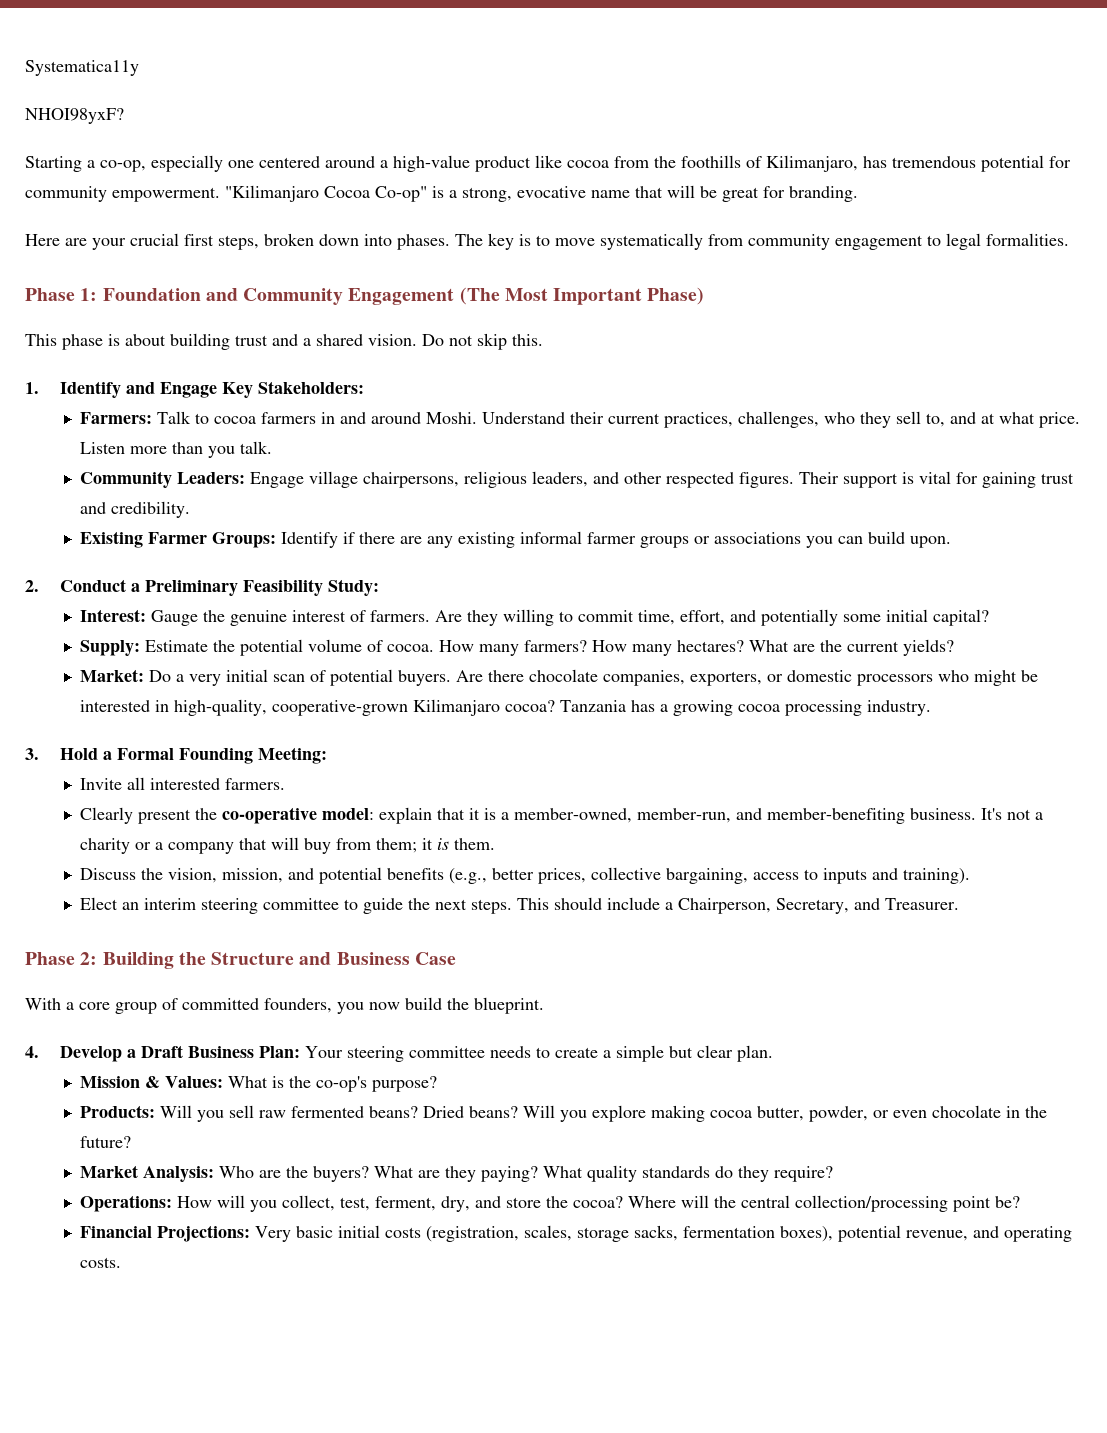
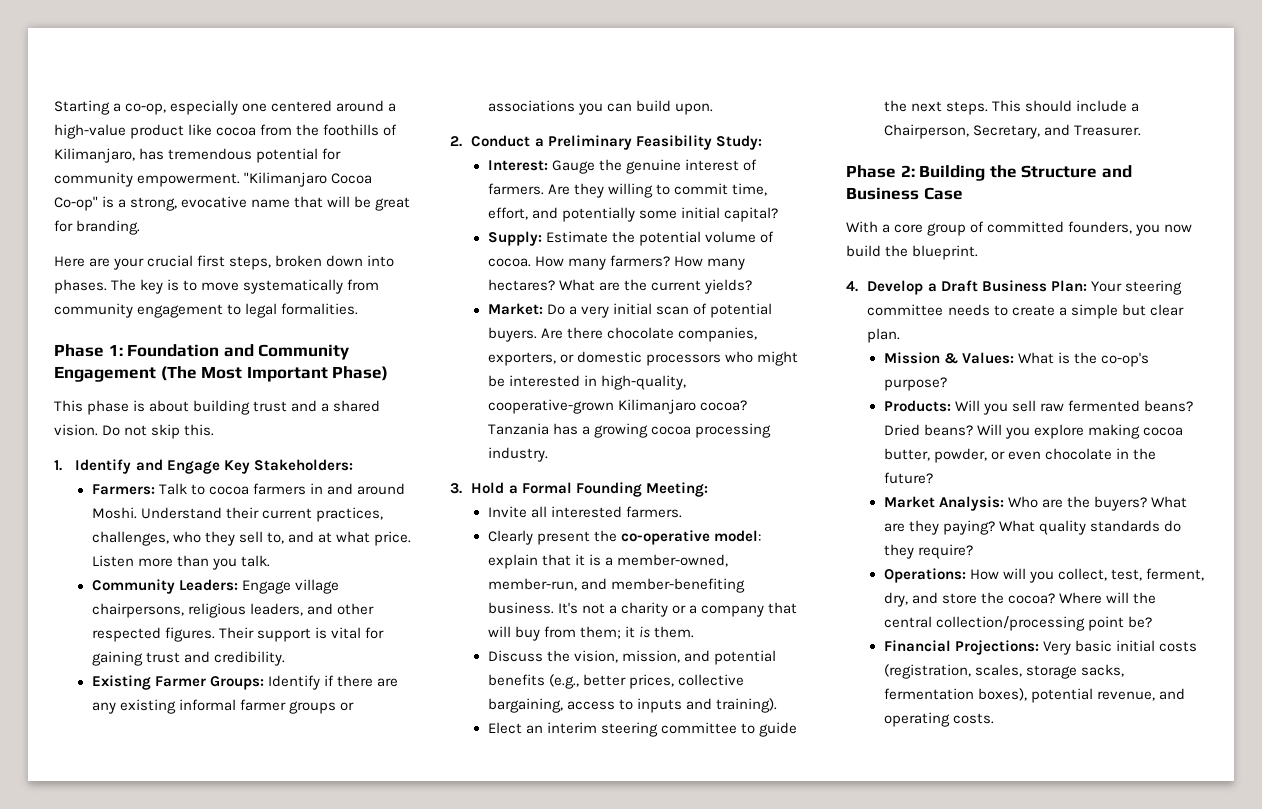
[25,60,139,76] [25,108,124,124] Systematica11y // NHOI98yxF? // -> (54, 107) none

